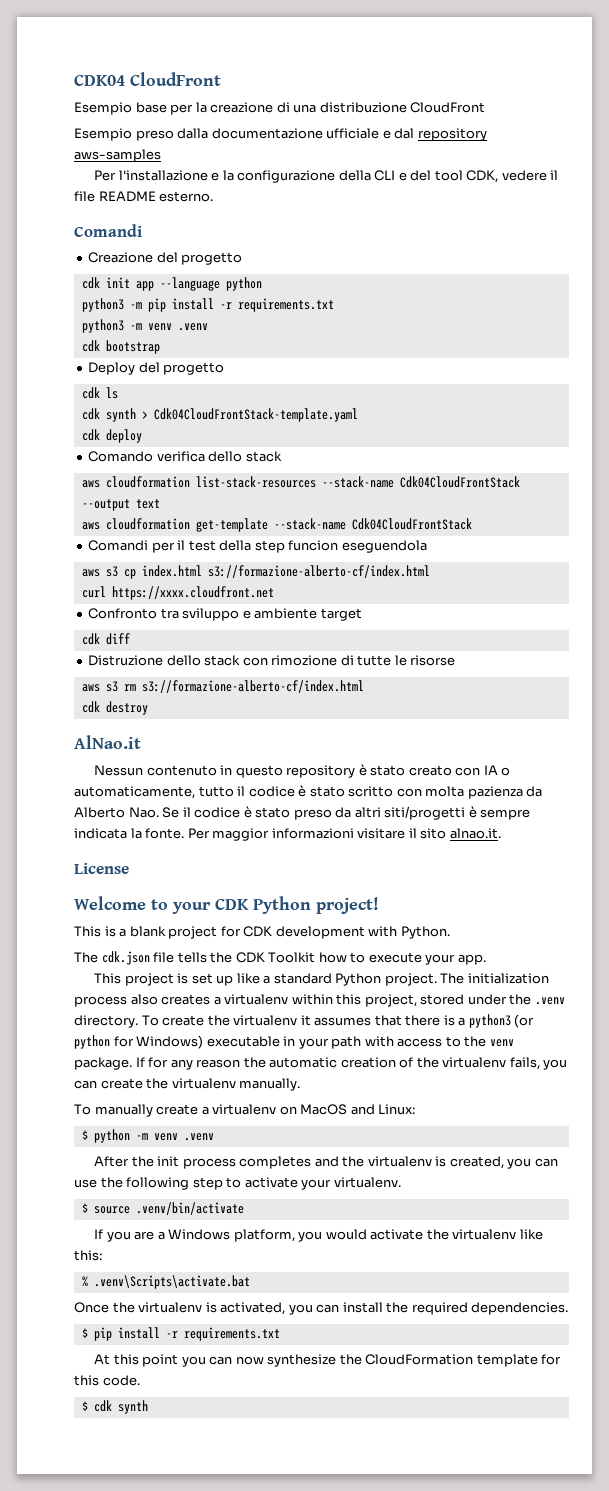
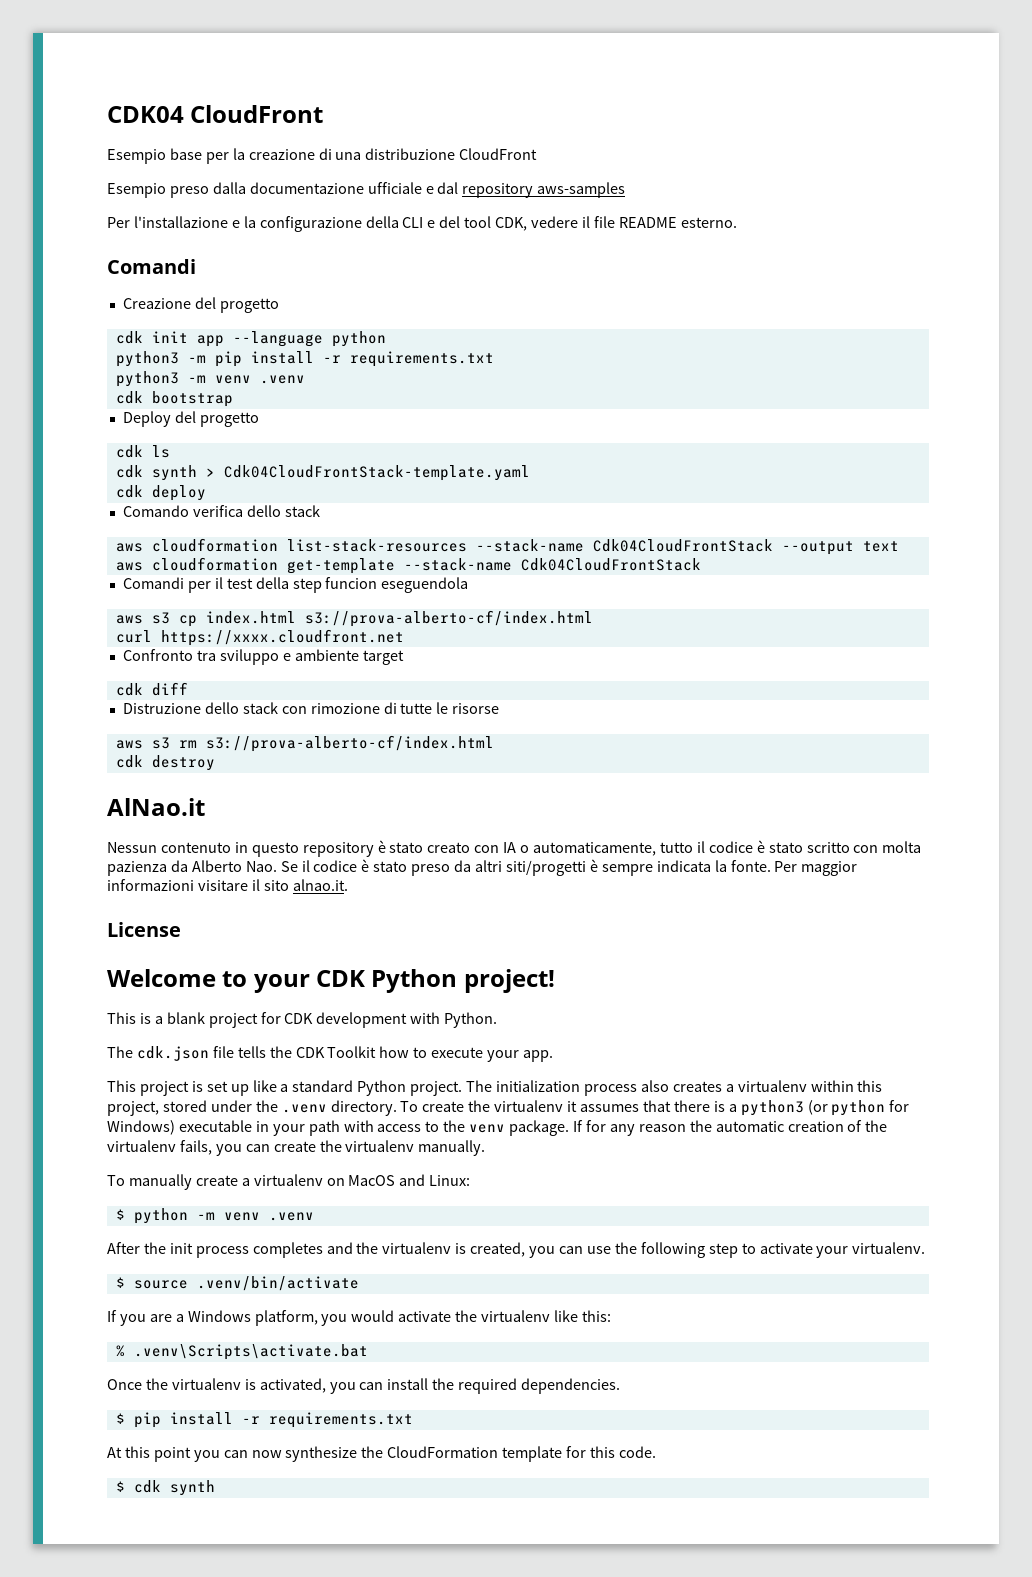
[207,565,430,578] s3://formazione-alberto-cf/index.html -> [304,610,593,627] s3://prova-alberto-cf/index.html
[141,680,364,693] s3://formazione-alberto-cf/index.html -> [205,735,494,752] s3://prova-alberto-cf/index.html

